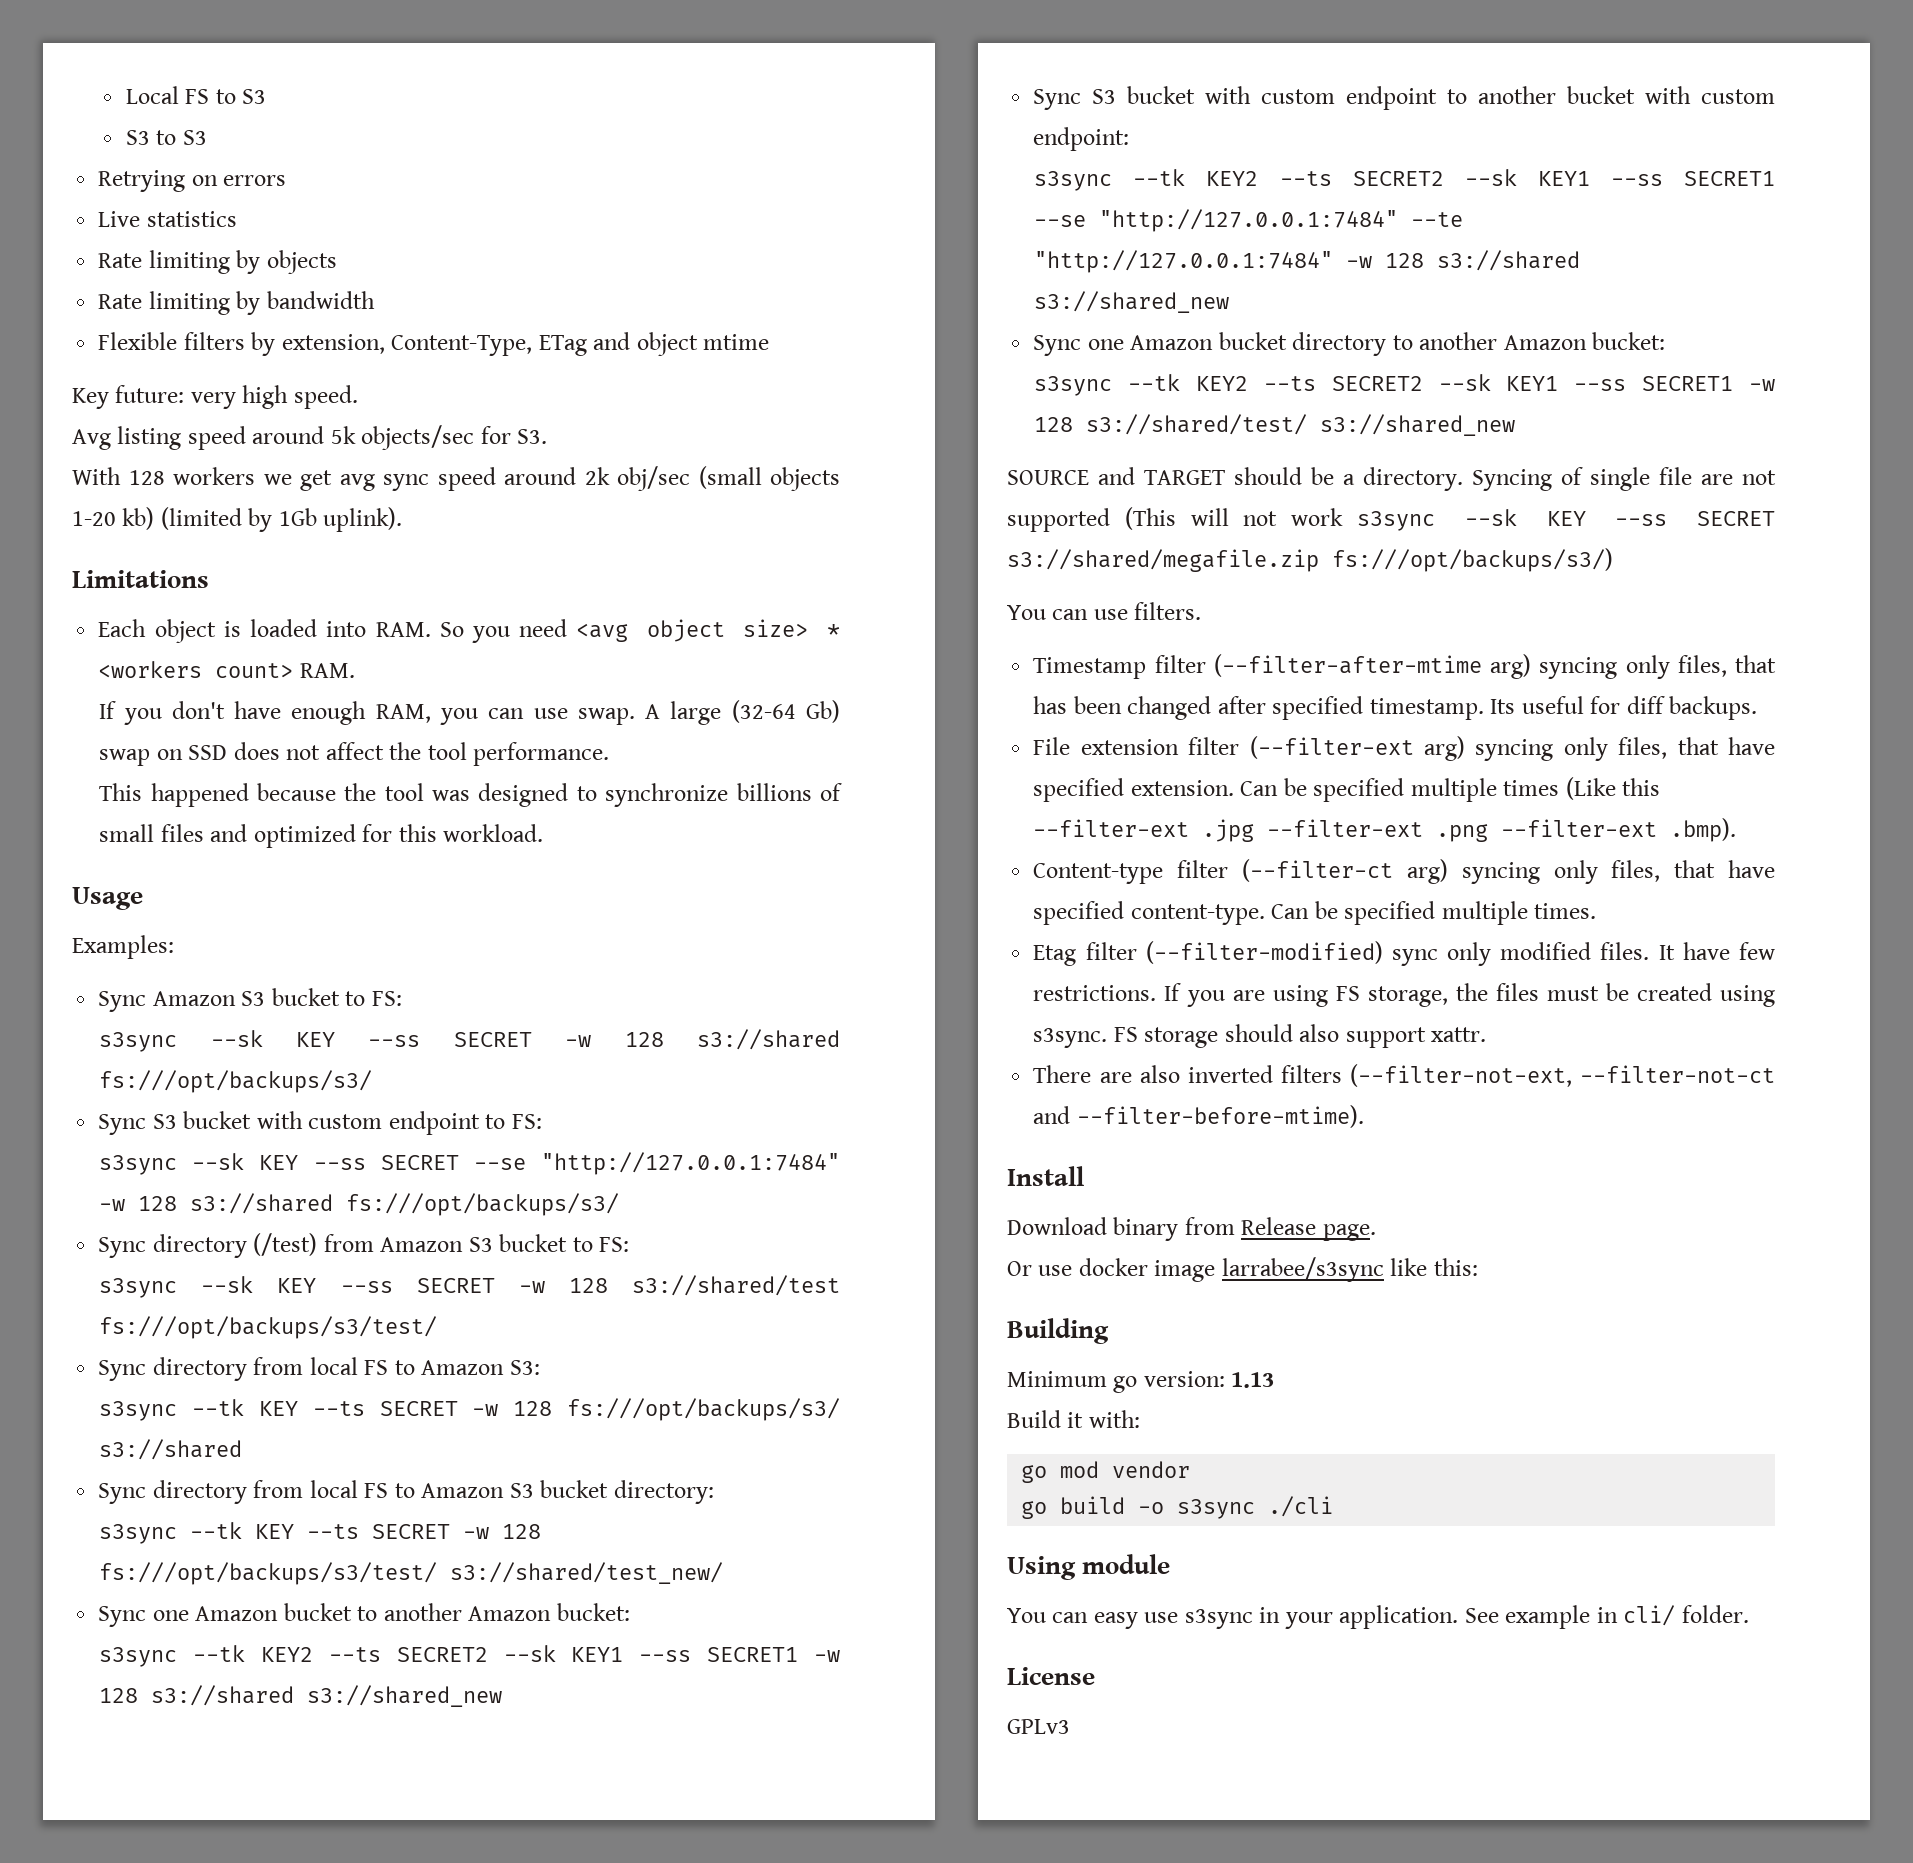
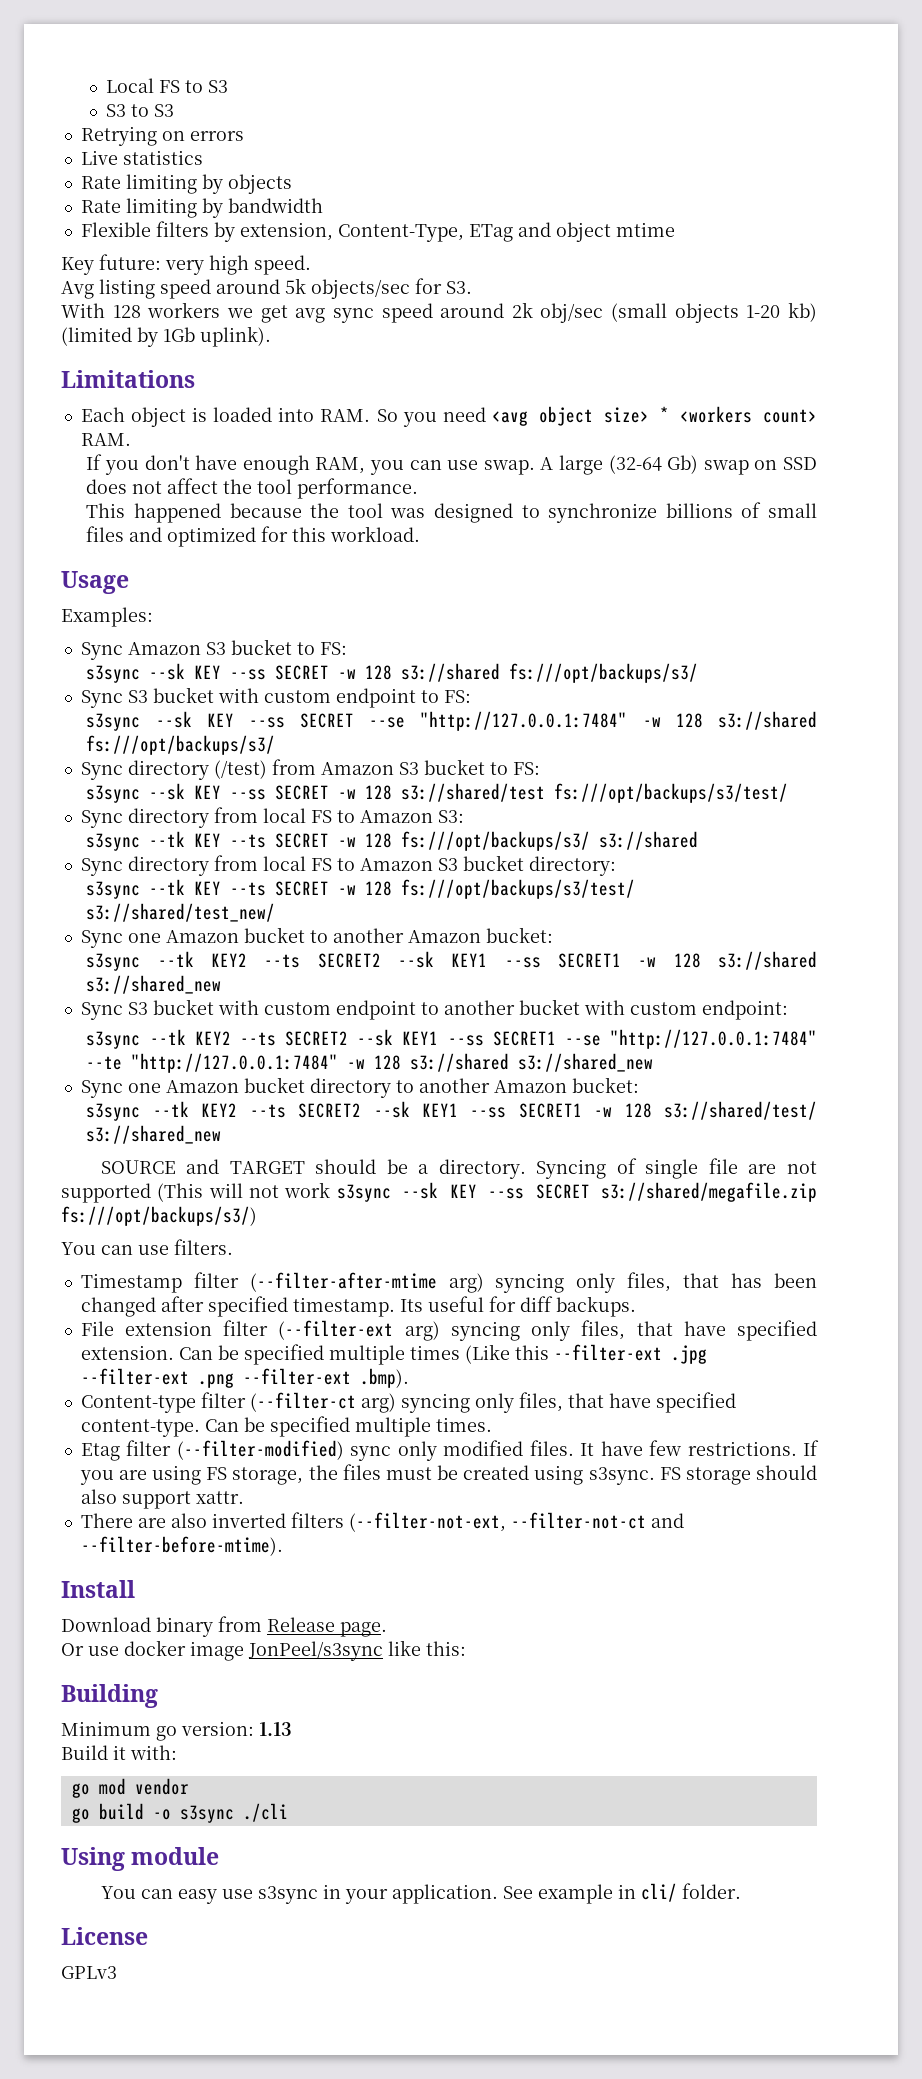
[1221,1257,1384,1282] larrabee/s3sync -> [248,1641,383,1661] JonPeel/s3sync

